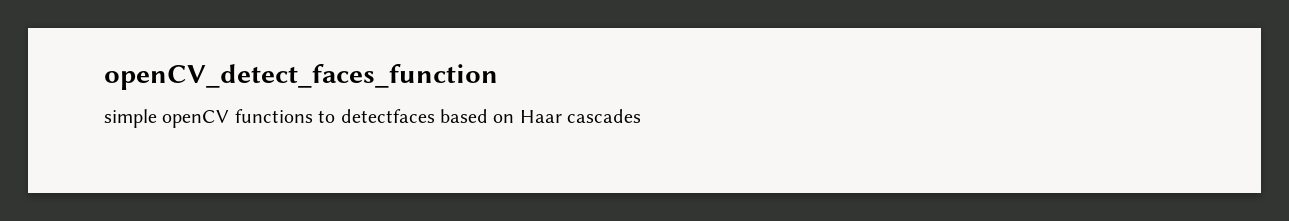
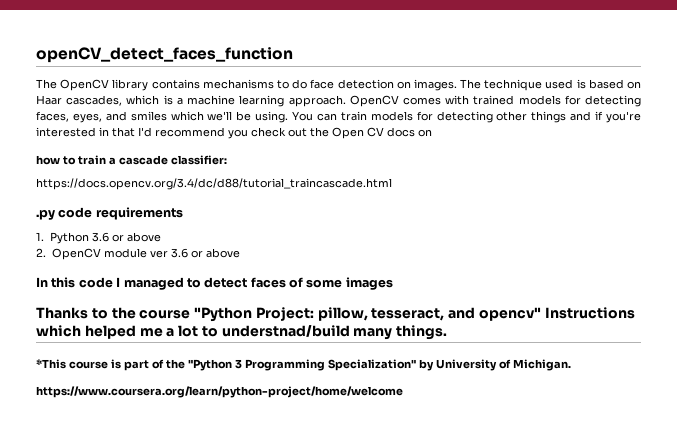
[104,109,642,128] simple openCV functions to detectfaces based on Haar cascades -> [36,79,641,91] [36,95,641,107] [36,111,642,123] [36,127,432,139] [36,155,227,165] [36,178,392,190] [36,207,183,220] [36,232,161,244] [36,248,240,260] [36,277,393,290] [36,307,635,322] [36,325,448,340] [36,359,571,371] [36,386,403,398] The OpenCV library contains mechanisms to do face detection on images. The technique used is based on Haar cascades, which is a machine learning approach. OpenCV comes with trained models for detecting faces, eyes, and smiles which we'll be using. You can train models for detecting other things and if you're interested in that I'd recommend you check out the Open CV docs on // how to train a cascade classifier: // https://docs.opencv.org/3.4/dc/d88/tutorial_traincascade.html // .py code requirements // 1. Python 3.6 or above // 2. OpenCV module ver 3.6 or above // In this code I managed to detect faces of some images // Thanks to the course "Python Project: pillow, tesseract, and opencv" Instructions which helped me a lot to understnad/build many things. // *This course is part of the "Python 3 Programming Specialization" by University of Michigan. // https://www.coursera.org/learn/python-project/home/welcome

